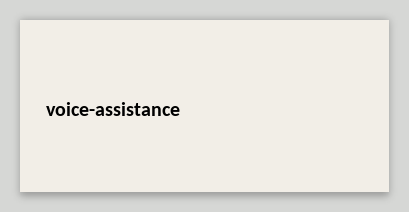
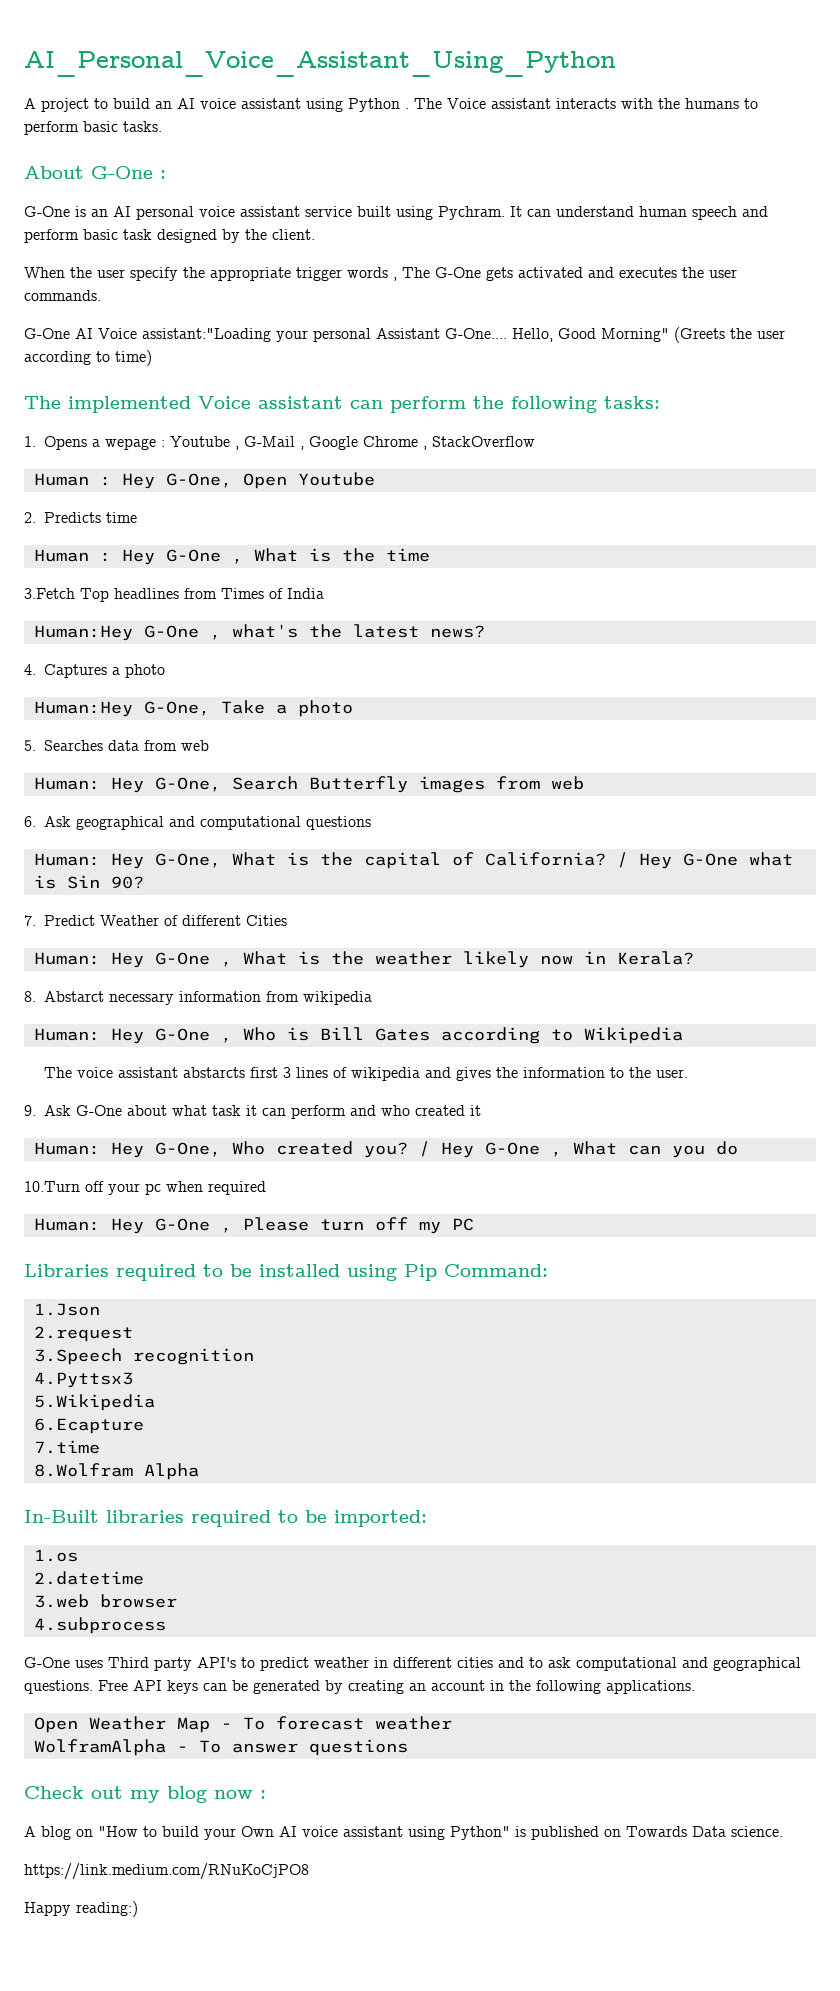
[46,102,180,116] voice-assistance -> [24,51,616,77] [24,98,758,112] [24,121,162,135] [24,166,166,179] [24,206,768,220] [24,229,315,243] [24,267,737,281] [24,290,101,301] [24,327,785,343] [24,350,152,366] [24,396,660,413] [24,436,535,450] [33,472,375,489] [24,512,137,523] [33,548,430,565] [24,588,324,602] [33,624,485,641] [24,664,165,678] [33,700,353,717] [24,740,209,751] [33,776,584,793] [24,816,371,830] [33,852,793,869] [33,875,144,889] [24,915,287,926] [33,951,694,968] [24,991,372,1005] [33,1027,683,1044] [43,1067,688,1081] [24,1105,481,1119] [33,1141,738,1158] [24,1181,266,1195] [33,1217,474,1234] [24,1264,548,1281] [33,1303,100,1316] [33,1326,133,1342] [33,1348,254,1365] [33,1372,133,1388] [33,1394,155,1411] [33,1418,144,1434] [33,1440,100,1454] [33,1463,199,1480] [24,1510,427,1527] [33,1549,78,1562] [33,1571,144,1585] [33,1594,177,1608] [33,1617,166,1634] [24,1657,801,1671] [24,1680,695,1694] [33,1716,452,1733] [33,1739,408,1756] [24,1786,266,1803] [24,1826,783,1840] [24,1863,309,1880] [24,1901,138,1917] AI_Personal_Voice_Assistant_Using_Python // A project to build an AI voice assistant using Python . The Voice assistant interacts with the humans to perform basic tasks. // About G-One : // G-One is an AI personal voice assistant service built using Pychram. It can understand human speech and perform basic task designed by the client. // When the user specify the appropriate trigger words , The G-One gets activated and executes the user commands. // G-One AI Voice assistant:"Loading your personal Assistant G-One.... Hello, Good Morning" (Greets the user according to time) // The implemented Voice assistant can perform the following tasks: // 1. Opens a wepage : Youtube , G-Mail , Google Chrome , StackOverflow // Human : Hey G-One, Open Youtube // 2. Predicts time // Human : Hey G-One , What is the time // 3.Fetch Top headlines from Times of India // Human:Hey G-One , what's the latest news? // 4. Captures a photo // Human:Hey G-One, Take a photo // 5. Searches data from web // Human: Hey G-One, Search Butterfly images from web // 6. Ask geographical and computational questions // Human: Hey G-One, What is the capital of California? / Hey G-One what is Sin 90? // 7. Predict Weather of different Cities // Human: Hey G-One , What is the weather likely now in Kerala? // 8. Abstarct necessary information from wikipedia // Human: Hey G-One , Who is Bill Gates according to Wikipedia // The voice assistant abstarcts first 3 lines of wikipedia and gives the information to the user. // 9. Ask G-One about what task it can perform and who created it // Human: Hey G-One, Who created you? / Hey G-One , What can you do // 10.Turn off your pc when required // Human: Hey G-One , Please turn off my PC // Libraries required to be installed using Pip Command: // 1.Json // 2.request // 3.Speech recognition // 4.Pyttsx3 // 5.Wikipedia // 6.Ecapture // 7.time // 8.Wolfram Alpha // In-Built libraries required to be imported: // 1.os // 2.datetime // 3.web browser // 4.subprocess // G-One uses Third party API's to predict weather in different cities and to ask computational and geographical questions. Free API keys can be generated by creating an account in the following applications. // Open Weather Map - To forecast weather // WolframAlpha - To answer questions // Check out my blog now : // A blog on "How to build your Own AI voice assistant using Python" is published on Towards Data science. // https://link.medium.com/RNuKoCjPO8 // Happy reading:)

